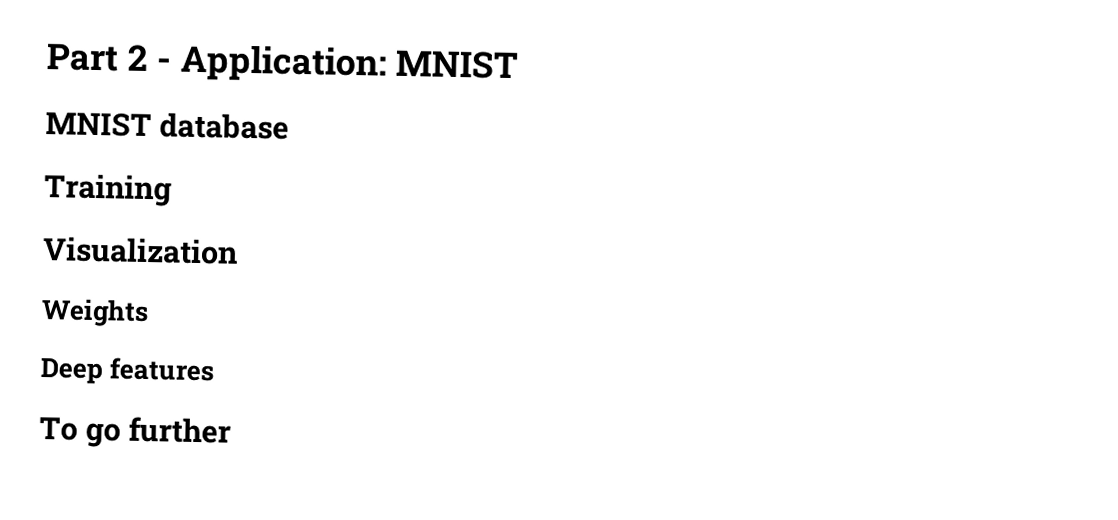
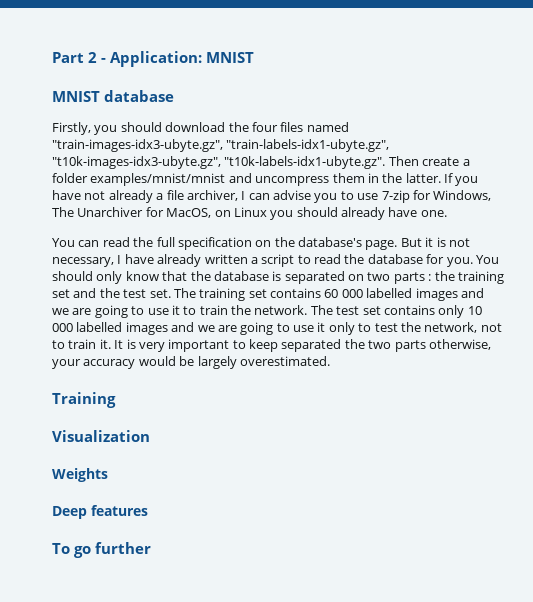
(290, 126) none -> [52,122,349,135] [52,139,390,152] [52,156,470,169] [52,173,479,186] [52,190,492,203] [52,207,447,220] [52,237,470,250] [52,254,499,267] [52,271,504,284] [52,288,484,301] [52,305,482,318] [52,322,502,335] [52,339,491,352] [52,356,330,369] // Firstly, you should download the four files named "train-images-idx3-ubyte.gz", "train-labels-idx1-ubyte.gz", "t10k-images-idx3-ubyte.gz", "t10k-labels-idx1-ubyte.gz". Then create a folder examples/mnist/mnist and uncompress them in the latter. If you have not already a file archiver, I can advise you to use 7-zip for Windows, The Unarchiver for MacOS, on Linux you should already have one. // You can read the full specification on the database's page. But it is not necessary, I have already written a script to read the database for you. You should only know that the database is separated on two parts : the training set and the test set. The training set contains 60 000 labelled images and we are going to use it to train the network. The test set contains only 10 000 labelled images and we are going to use it only to test the network, not to train it. It is very important to keep separated the two parts otherwise, your accuracy would be largely overestimated.

